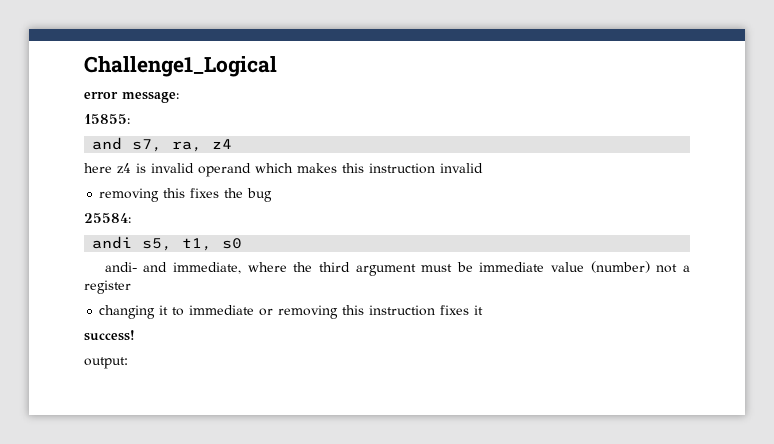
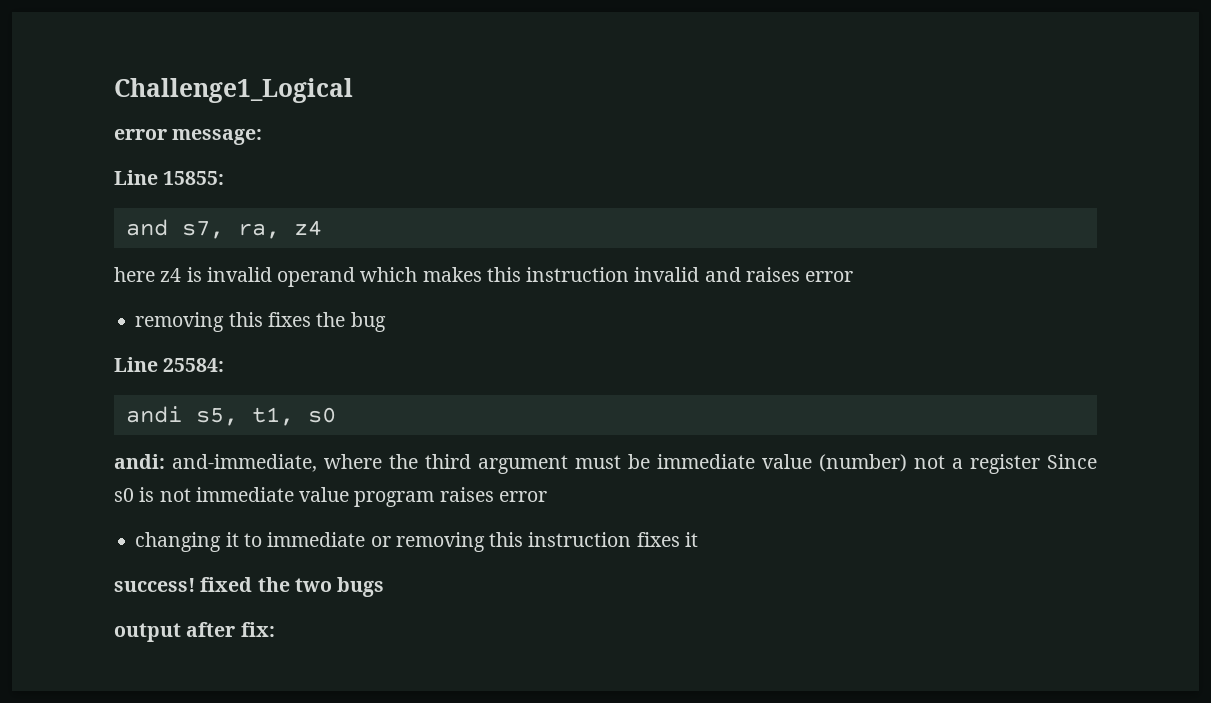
(179, 97) none -> [114,170,158,185] Line
(483, 168) none -> [704,267,854,282] and raises error
(273, 195) none -> [114,357,158,372] Line
[104,262,242,274] andi- and immediate, -> [114,454,317,472] andi: and-immediate,
(131, 287) none -> [1047,454,1097,469] [114,487,547,507] Since s0 is not immediate value program raises error
[84,357,128,369] // output: -> [200,577,385,597] [114,622,275,642] fixed the two bugs // output after fix:

